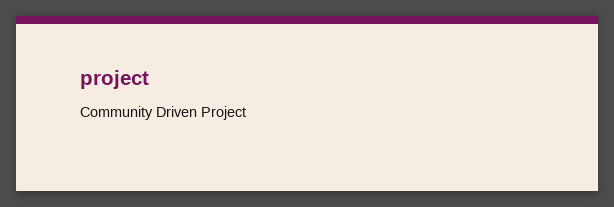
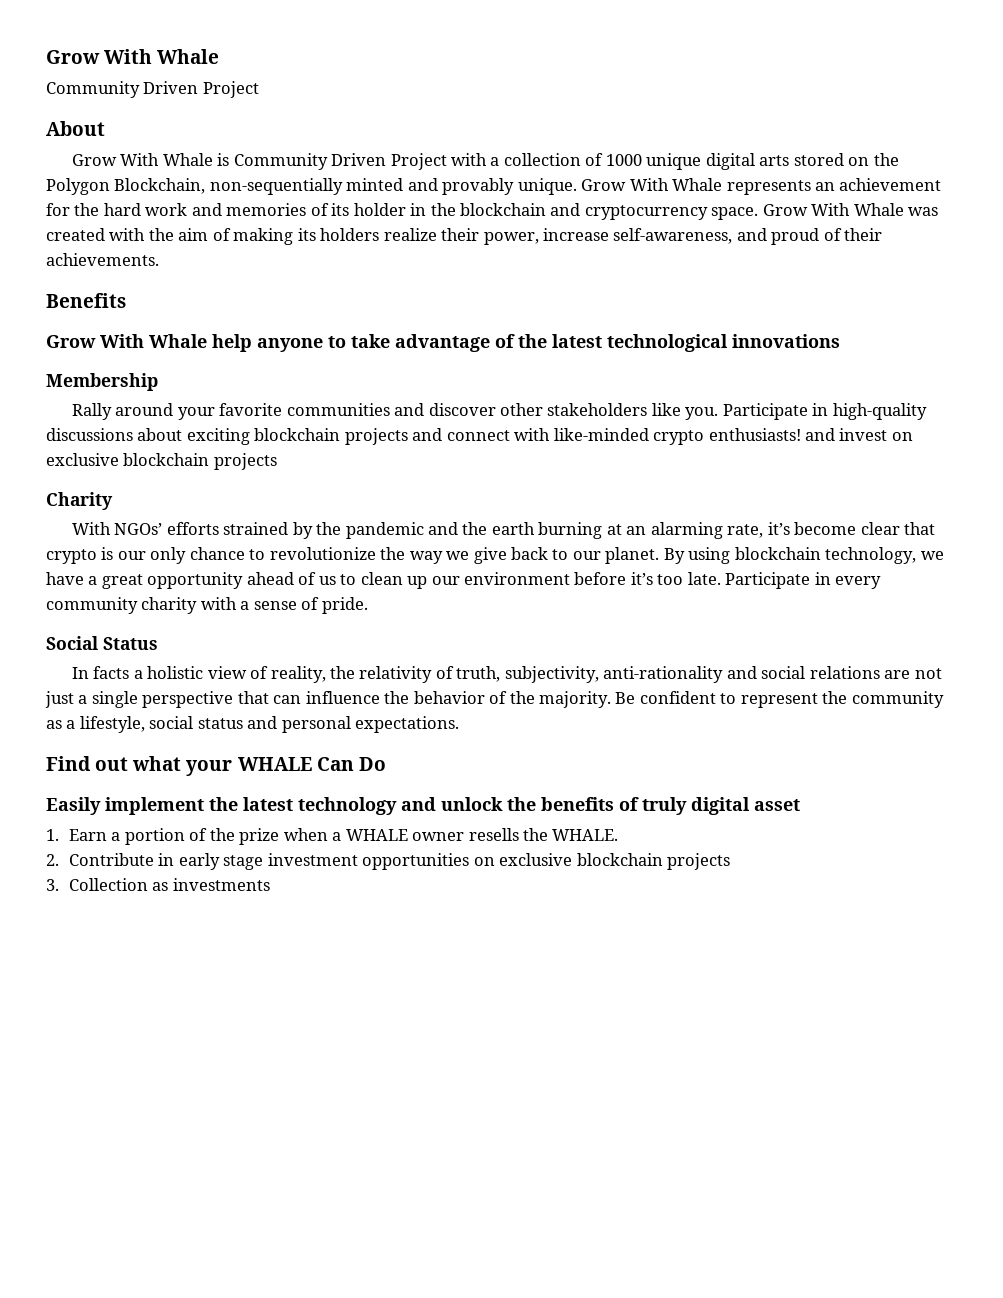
[80,70,149,89] [80,106,246,120] project // Community Driven Project -> [46,49,220,64] [46,81,259,98] [46,121,105,136] [71,153,899,170] [46,178,942,195] [46,203,939,220] [46,228,883,245] [46,253,159,266] [46,293,126,308] [46,334,840,352] [46,373,158,391] [71,403,927,420] [46,428,913,445] [46,453,277,470] [46,492,113,510] [71,522,935,539] [46,547,944,564] [46,572,882,589] [46,597,368,614] [46,636,158,650] [71,666,942,683] [45,691,944,708] [46,716,460,733] [46,756,386,776] [46,797,800,815] [46,828,619,845] [46,853,731,870] [46,878,270,891] Grow With Whale // Community Driven Project // About // Grow With Whale is Community Driven Project with a collection of 1000 unique digital arts stored on the Polygon Blockchain, non-sequentially minted and provably unique. Grow With Whale represents an achievement for the hard work and memories of its holder in the blockchain and cryptocurrency space. Grow With Whale was created with the aim of making its holders realize their power, increase self-awareness, and proud of their achievements. // Benefits // Grow With Whale help anyone to take advantage of the latest technological innovations // Membership // Rally around your favorite communities and discover other stakeholders like you. Participate in high-quality discussions about exciting blockchain projects and connect with like-minded crypto enthusiasts! and invest on exclusive blockchain projects // Charity // With NGOs’ efforts strained by the pandemic and the earth burning at an alarming rate, it’s become clear that crypto is our only chance to revolutionize the way we give back to our planet. By using blockchain technology, we have a great opportunity ahead of us to clean up our environment before it’s too late. Participate in every community charity with a sense of pride. // Social Status // In facts a holistic view of reality, the relativity of truth, subjectivity, anti-rationality and social relations are not just a single perspective that can influence the behavior of the majority. Be confident to represent the community as a lifestyle, social status and personal expectations. // Find out what your WHALE Can Do // Easily implement the latest technology and unlock the benefits of truly digital asset // 1. Earn a portion of the prize when a WHALE owner resells the WHALE. // 2. Contribute in early stage investment opportunities on exclusive blockchain projects // 3. Collection as investments

